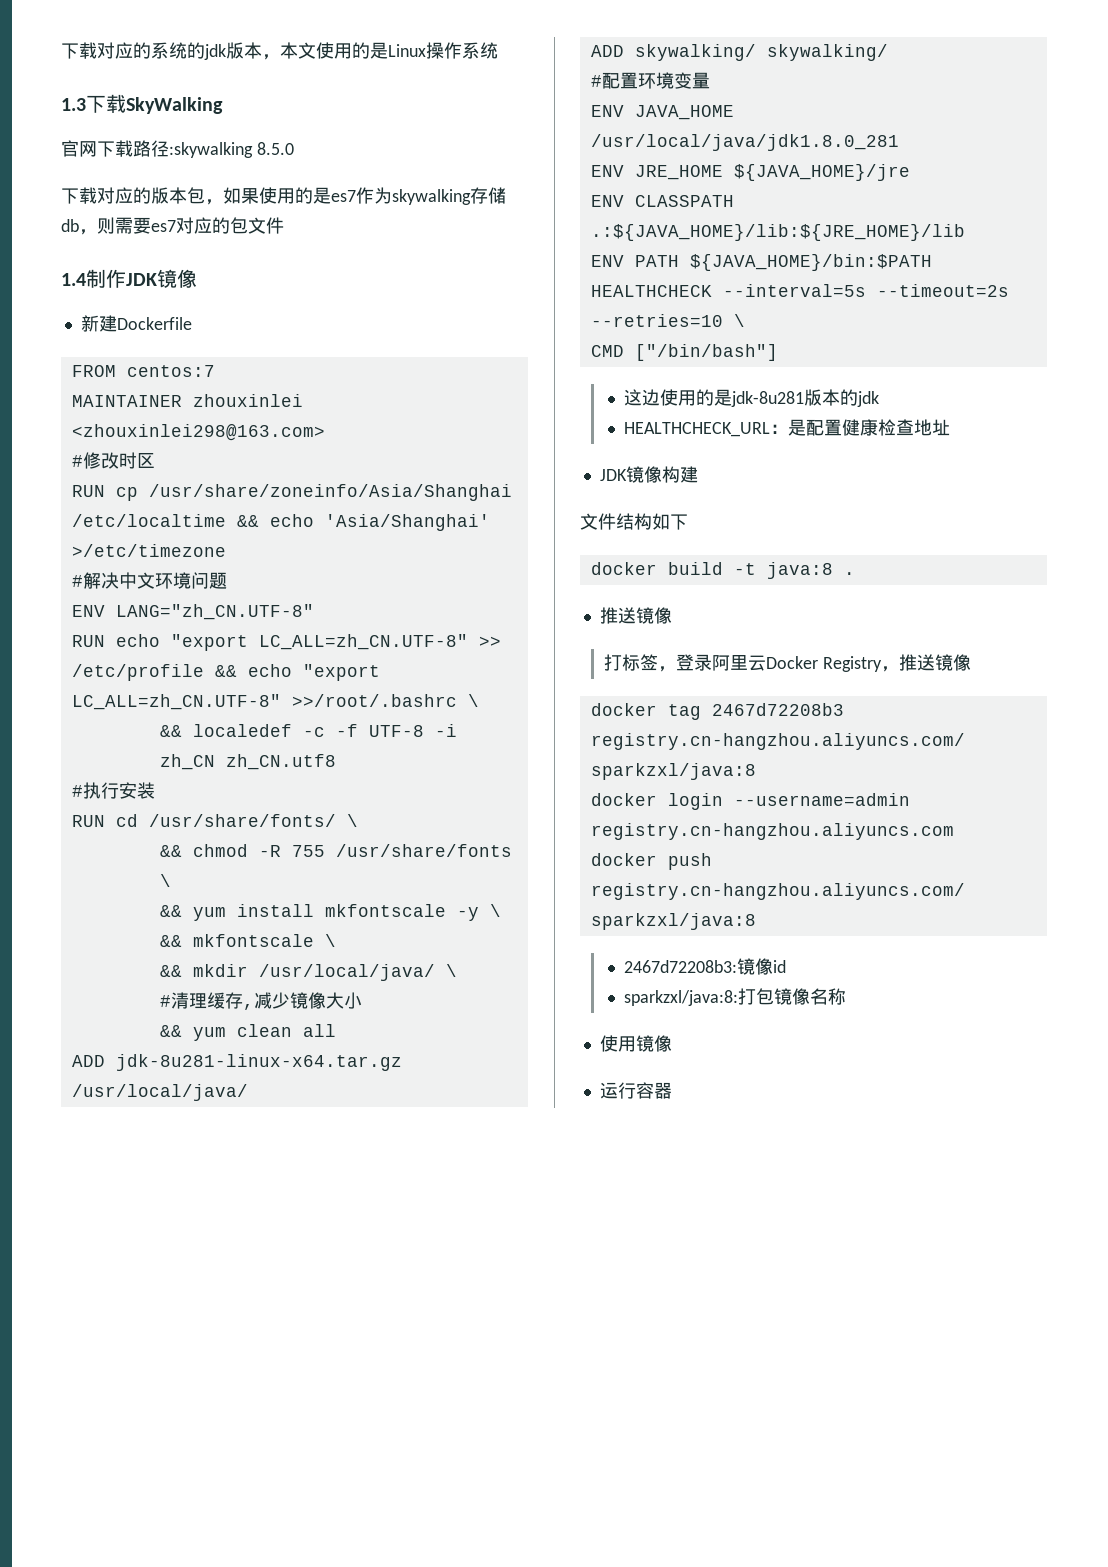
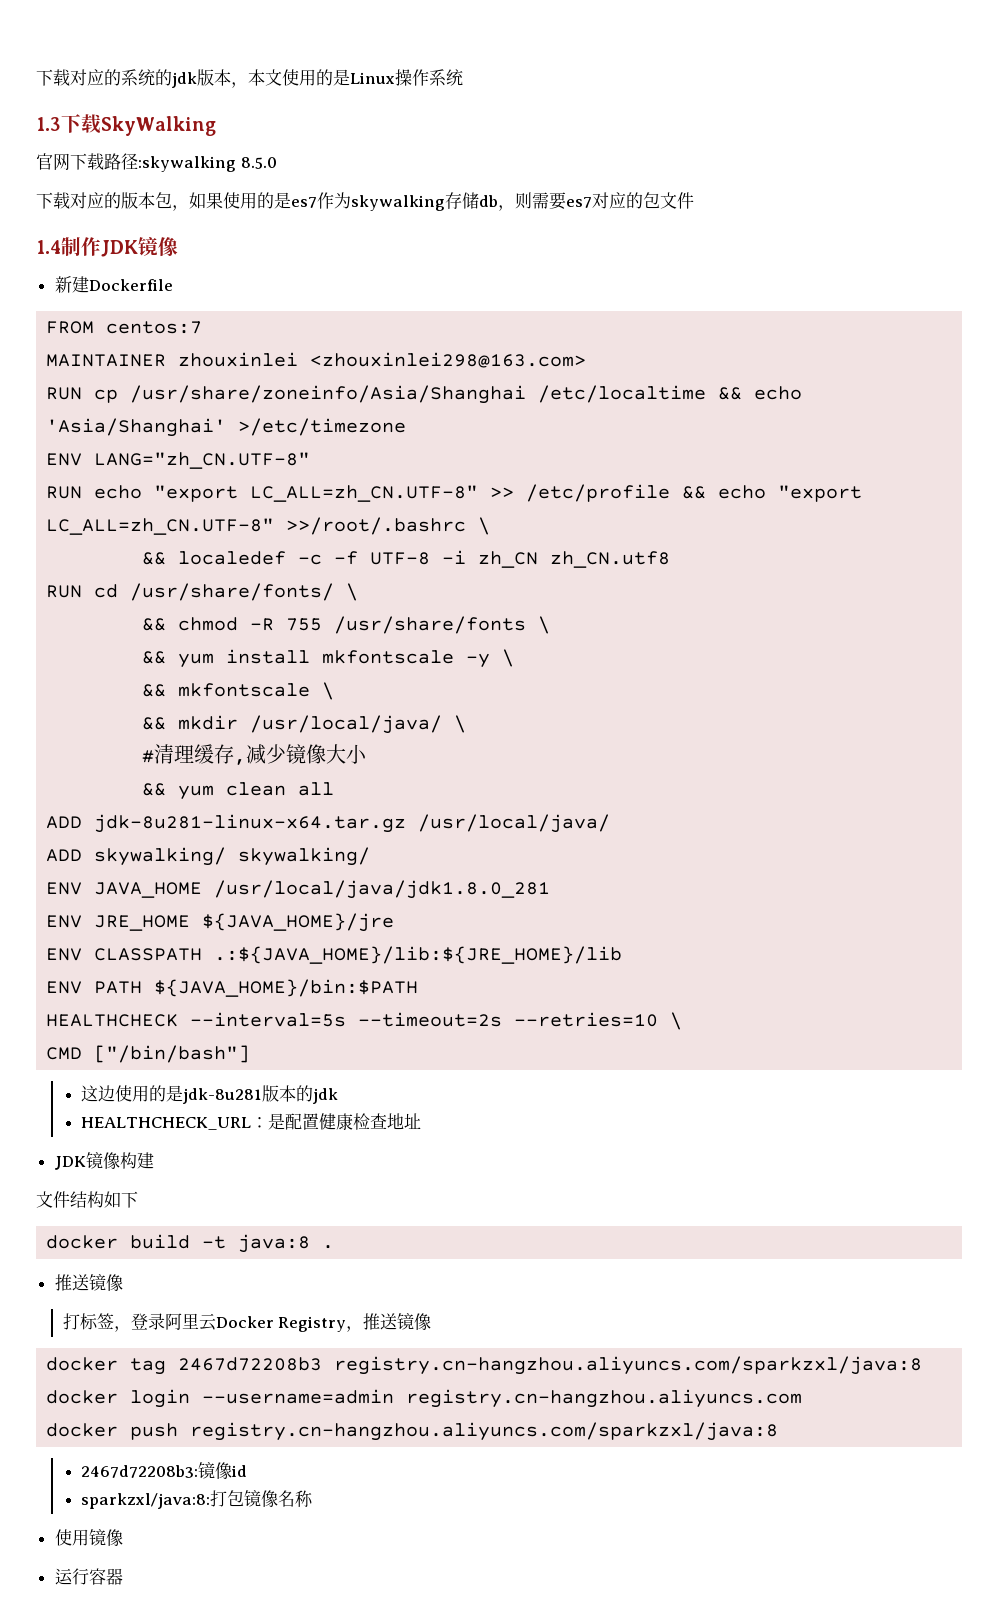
[71,452,155,469] // #修改时区 -> (587, 360) none
[71,572,227,589] // #解决中文环境问题 -> (407, 427) none
[71,782,155,799] // #执行安装 -> (671, 559) none
[590,72,710,89] // #配置环境变量 -> (371, 856) none

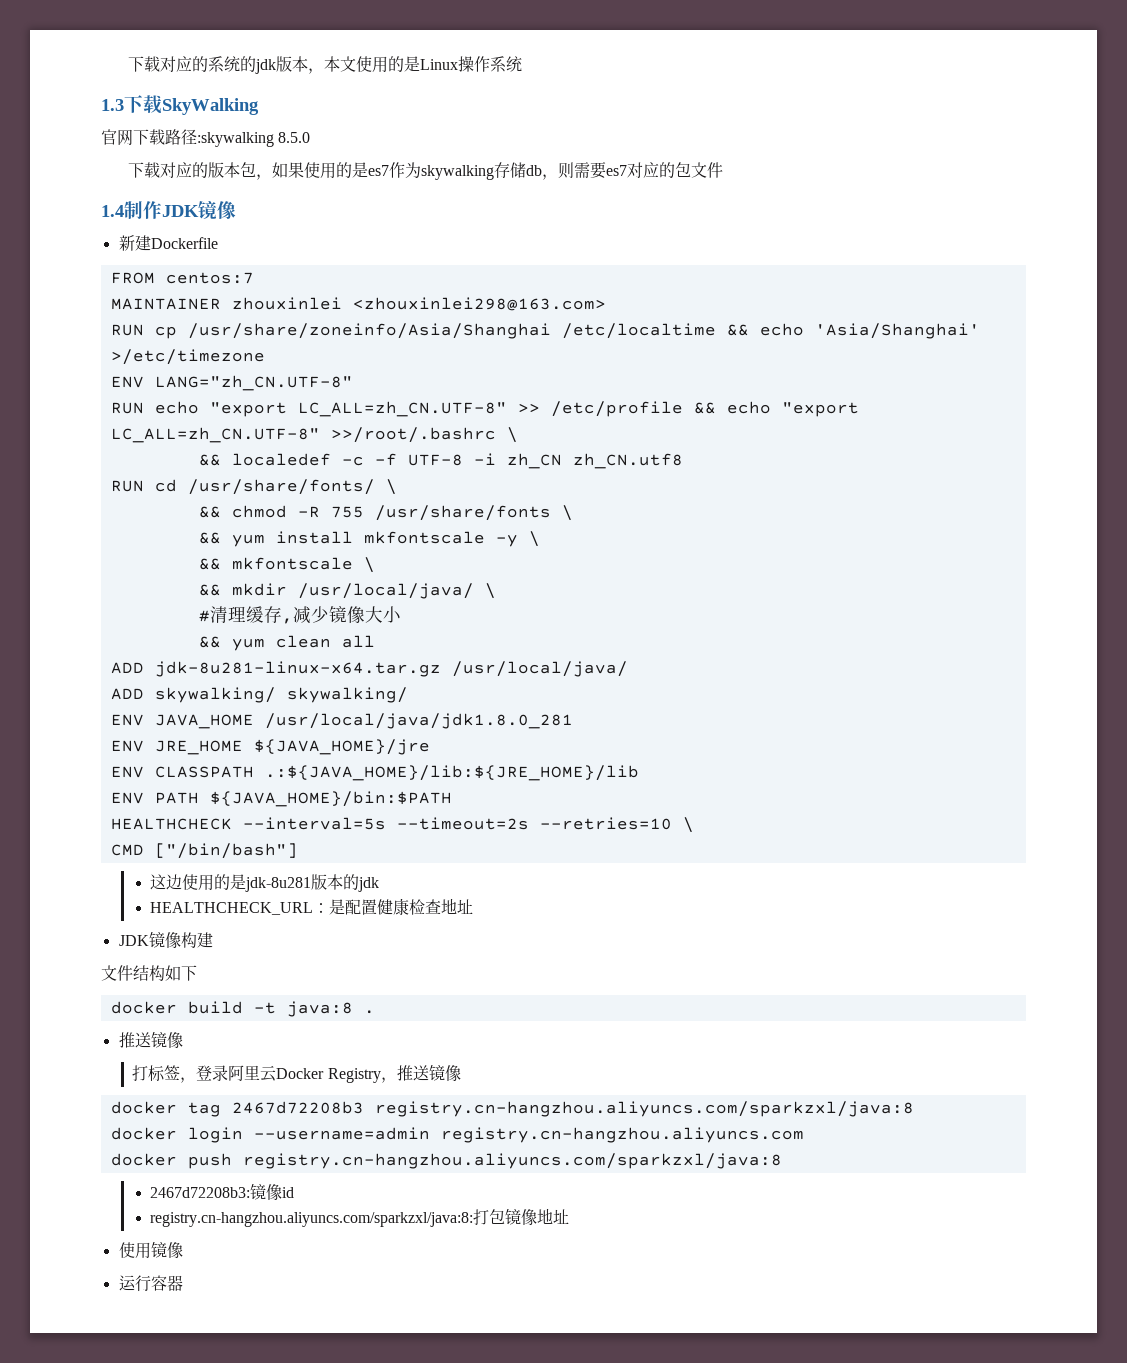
[81,1493,211,1509] sparkzxl/java:8: -> [150,1212,474,1227] registry.cn-hangzhou.aliyuncs.com/sparkzxl/java:8:
[278,1490,314,1507] 名称 -> [537,1208,570,1224] 地址

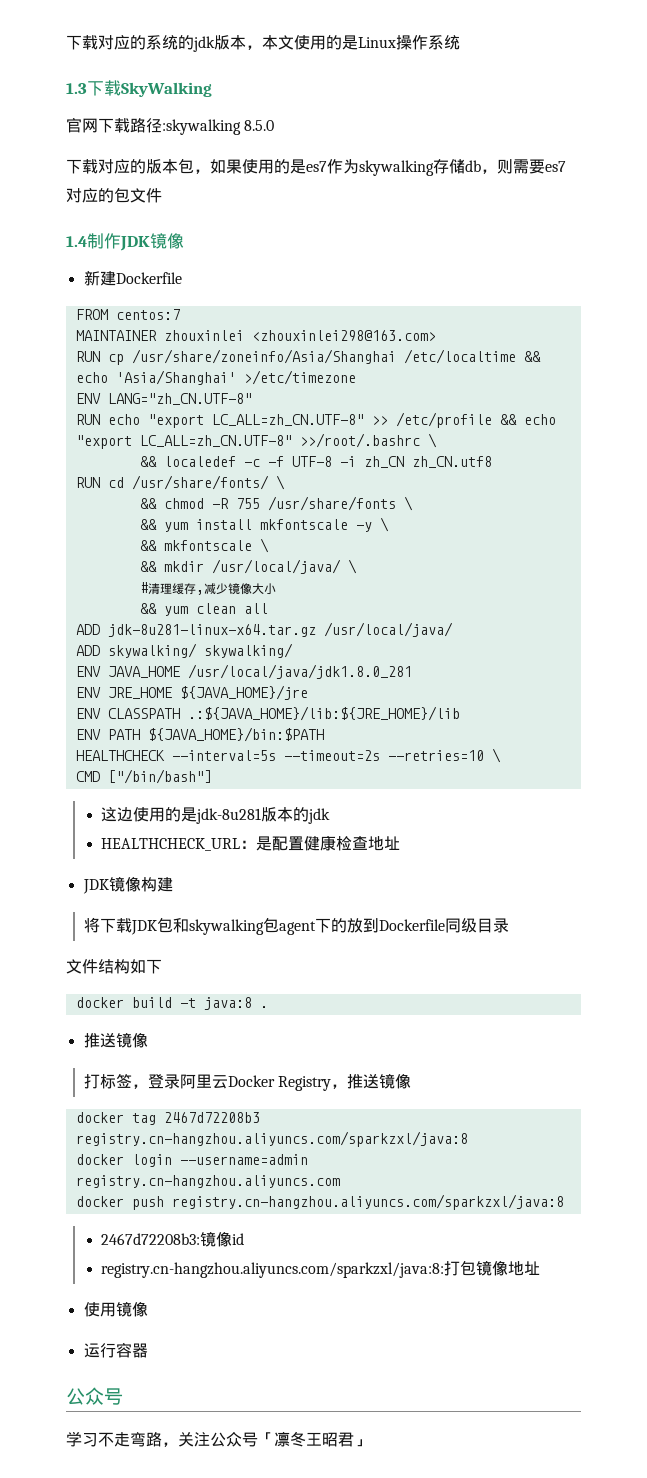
(213, 940) none -> [83,917,509,935] // 将下载JDK包和skywalking包agent下的放到Dockerfile同级目录
(183, 1283) none -> [66,1387,123,1405] [66,1431,370,1447] // 公众号 // 学习不走弯路，关注公众号「凛冬王昭君」

